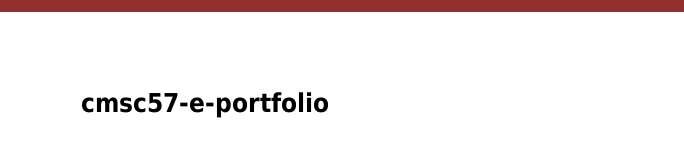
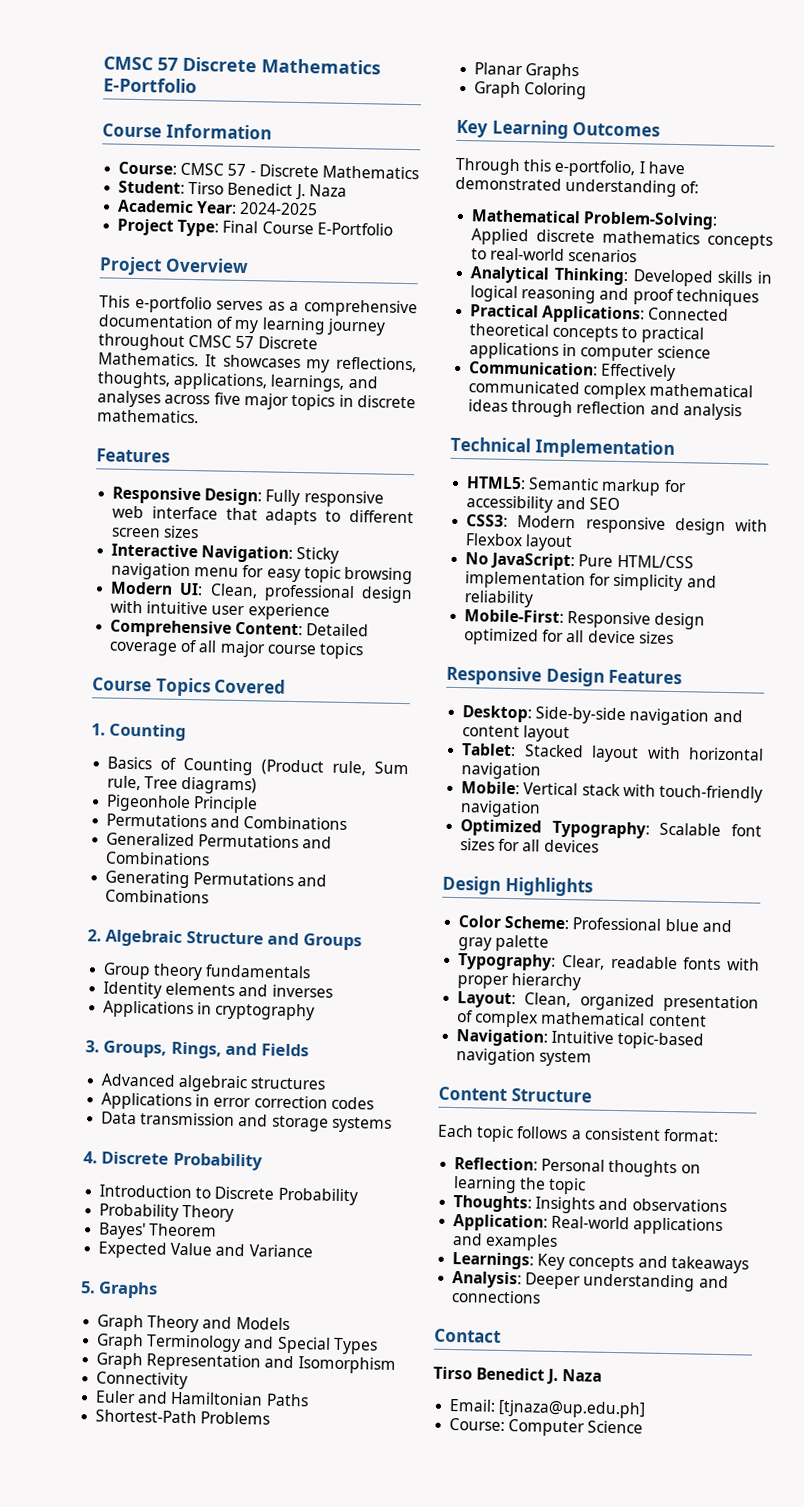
[81,92,329,118] cmsc57-e-portfolio -> [103,56,381,75] [103,77,197,94] [102,123,272,140] [118,161,419,180] [118,180,347,201] [117,199,319,216] [117,218,393,237] [99,256,249,276] [99,295,418,318] [98,314,386,336] [98,333,318,351] [98,352,417,373] [97,371,378,392] [97,390,416,411] [97,409,199,424] [96,448,170,463] [112,486,384,508] [112,505,414,526] [111,525,200,539] [111,543,340,564] [111,562,413,585] [110,581,413,604] [110,600,330,621] [110,619,370,638] [109,639,364,660] [92,677,287,697] [91,723,187,742] [107,756,409,776] [107,775,258,795] [106,794,259,814] [106,813,348,831] [106,832,333,849] [105,851,211,866] [105,870,328,889] [105,889,210,904] [87,929,362,951] [103,962,312,981] [103,981,333,999] [103,1000,316,1021] [85,1040,309,1059] [101,1073,326,1093] [101,1092,374,1111] [101,1111,392,1133] [83,1151,263,1171] [99,1184,358,1206] [99,1203,235,1222] [98,1222,218,1240] [98,1241,313,1259] [80,1281,159,1299] [97,1314,290,1333] [96,1333,378,1355] [96,1352,396,1374] [96,1371,189,1390] [95,1390,309,1407] [95,1409,271,1425] [474,62,580,81] [474,81,588,100] [456,119,661,139] [455,157,685,178] [455,176,700,197] [471,209,719,230] [471,228,773,250] [471,247,638,263] [470,266,772,287] [470,285,759,307] [470,304,730,324] [469,323,704,344] [469,342,711,362] [469,361,677,382] [468,380,754,400] [468,399,742,421] [450,436,675,459] [466,476,687,496] [466,495,621,513] [466,514,768,535] [465,533,574,552] [465,552,694,571] [465,571,717,592] [464,590,535,608] [464,609,706,630] [464,628,674,646] [446,665,683,687] [462,705,743,726] [462,725,571,743] [461,743,764,763] [461,762,542,780] [461,781,763,803] [460,800,542,818] [460,819,762,839] [460,838,599,853] [442,875,593,897] [458,915,732,933] [458,934,550,952] [458,953,760,971] [457,973,582,991] [457,991,759,1013] [457,1010,707,1028] [456,1029,705,1050] [456,1048,593,1067] [438,1086,592,1103] [437,1124,719,1143] [454,1157,701,1178] [453,1176,587,1195] [453,1195,727,1214] [453,1214,724,1236] [452,1233,559,1251] [452,1252,749,1274] [452,1271,729,1292] [451,1290,542,1304] [434,1328,501,1343] [433,1366,602,1385] [449,1398,647,1419] [449,1417,644,1437] CMSC 57 Discrete Mathematics E-Portfolio // Course Information // Course: CMSC 57 - Discrete Mathematics // Student: Tirso Benedict J. Naza // Academic Year: 2024-2025 // Project Type: Final Course E-Portfolio // Project Overview // This e-portfolio serves as a comprehensive documentation of my learning journey throughout CMSC 57 Discrete Mathematics. It showcases my reflections, thoughts, applications, learnings, and analyses across five major topics in discrete mathematics. // Features // Responsive Design: Fully responsive web interface that adapts to different screen sizes // Interactive Navigation: Sticky navigation menu for easy topic browsing // Modern UI: Clean, professional design with intuitive user experience // Comprehensive Content: Detailed coverage of all major course topics // Course Topics Covered // 1. Counting // Basics of Counting (Product rule, Sum rule, Tree diagrams) // Pigeonhole Principle // Permutations and Combinations // Generalized Permutations and Combinations // Generating Permutations and Combinations // 2. Algebraic Structure and Groups // Group theory fundamentals // Identity elements and inverses // Applications in cryptography // 3. Groups, Rings, and Fields // Advanced algebraic structures // Applications in error correction codes // Data transmission and storage systems // 4. Discrete Probability // Introduction to Discrete Probability // Probability Theory // Bayes' Theorem // Expected Value and Variance // 5. Graphs // Graph Theory and Models // Graph Terminology and Special Types // Graph Representation and Isomorphism // Connectivity // Euler and Hamiltonian Paths // Shortest-Path Problems // Planar Graphs // Graph Coloring // Key Learning Outcomes // Through this e-portfolio, I have demonstrated understanding of: // Mathematical Problem-Solving: Applied discrete mathematics concepts to real-world scenarios // Analytical Thinking: Developed skills in logical reasoning and proof techniques // Practical Applications: Connected theoretical concepts to practical applications in computer science // Communication: Effectively communicated complex mathematical ideas through reflection and analysis // Technical Implementation // HTML5: Semantic markup for accessibility and SEO // CSS3: Modern responsive design with Flexbox layout // No JavaScript: Pure HTML/CSS implementation for simplicity and reliability // Mobile-First: Responsive design optimized for all device sizes // Responsive Design Features // Desktop: Side-by-side navigation and content layout // Tablet: Stacked layout with horizontal navigation // Mobile: Vertical stack with touch-friendly navigation // Optimized Typography: Scalable font sizes for all devices // Design Highlights // Color Scheme: Professional blue and gray palette // Typography: Clear, readable fonts with proper hierarchy // Layout: Clean, organized presentation of complex mathematical content // Navigation: Intuitive topic-based navigation system // Content Structure // Each topic follows a consistent format: // Reflection: Personal thoughts on learning the topic // Thoughts: Insights and observations // Application: Real-world applications and examples // Learnings: Key concepts and takeaways // Analysis: Deeper understanding and connections // Contact // Tirso Benedict J. Naza // Email: [tjnaza@up.edu.ph] // Course: Computer Science

